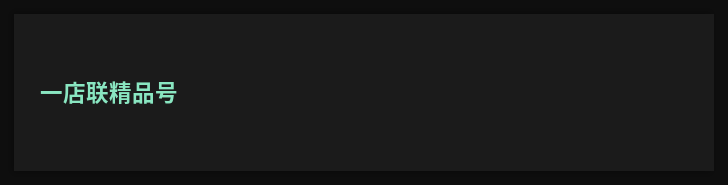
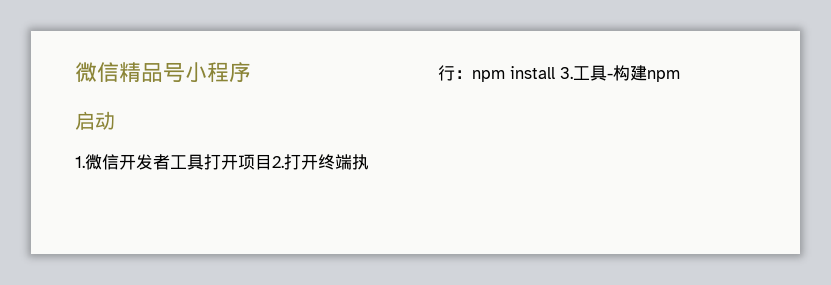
[40,81,178,105] 一店联精品号 -> [75,62,251,82] [75,111,115,130] [75,154,369,170] [438,65,680,82] 微信精品号小程序 // 启动 // 1.微信开发者工具打开项目2.打开终端执行：npm install 3.工具-构建npm

